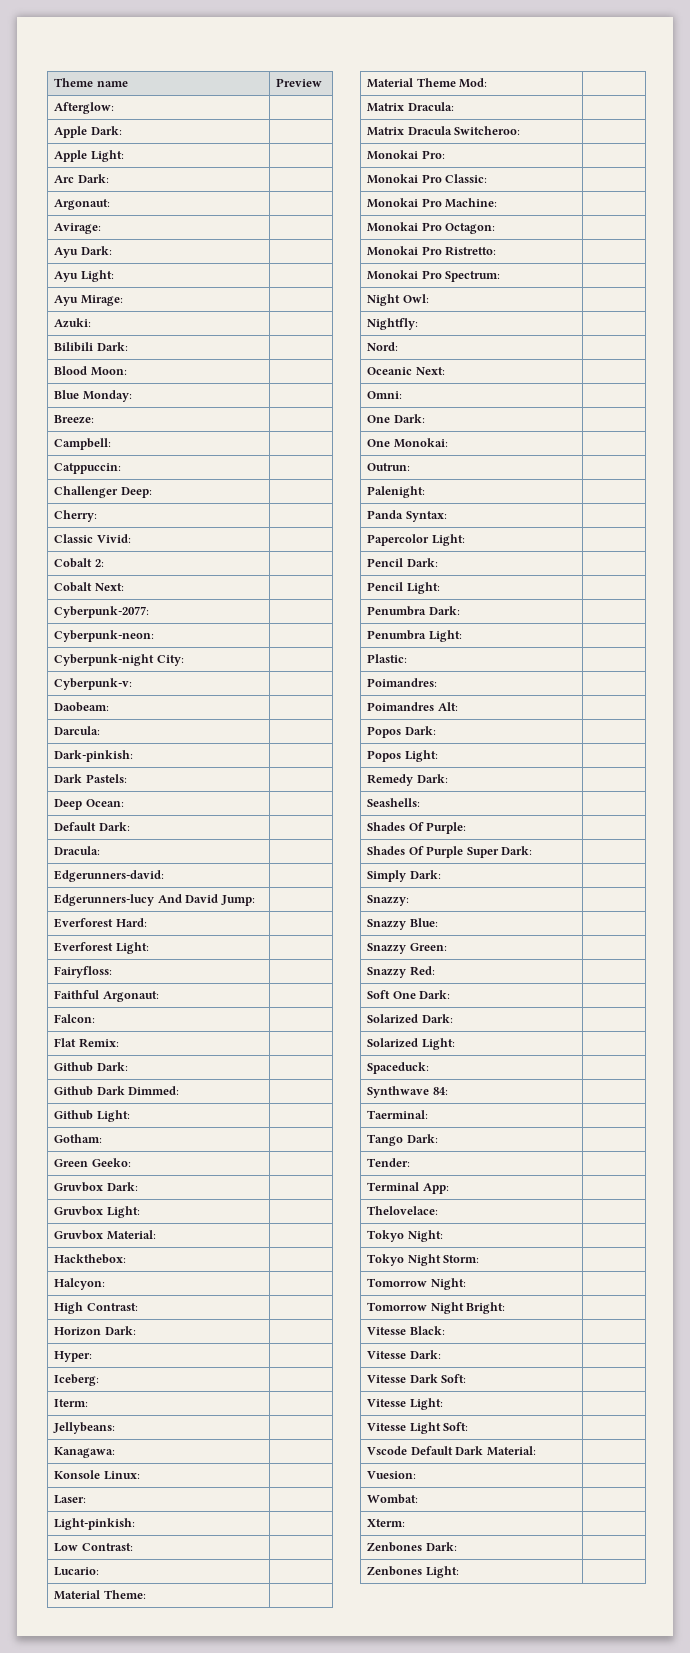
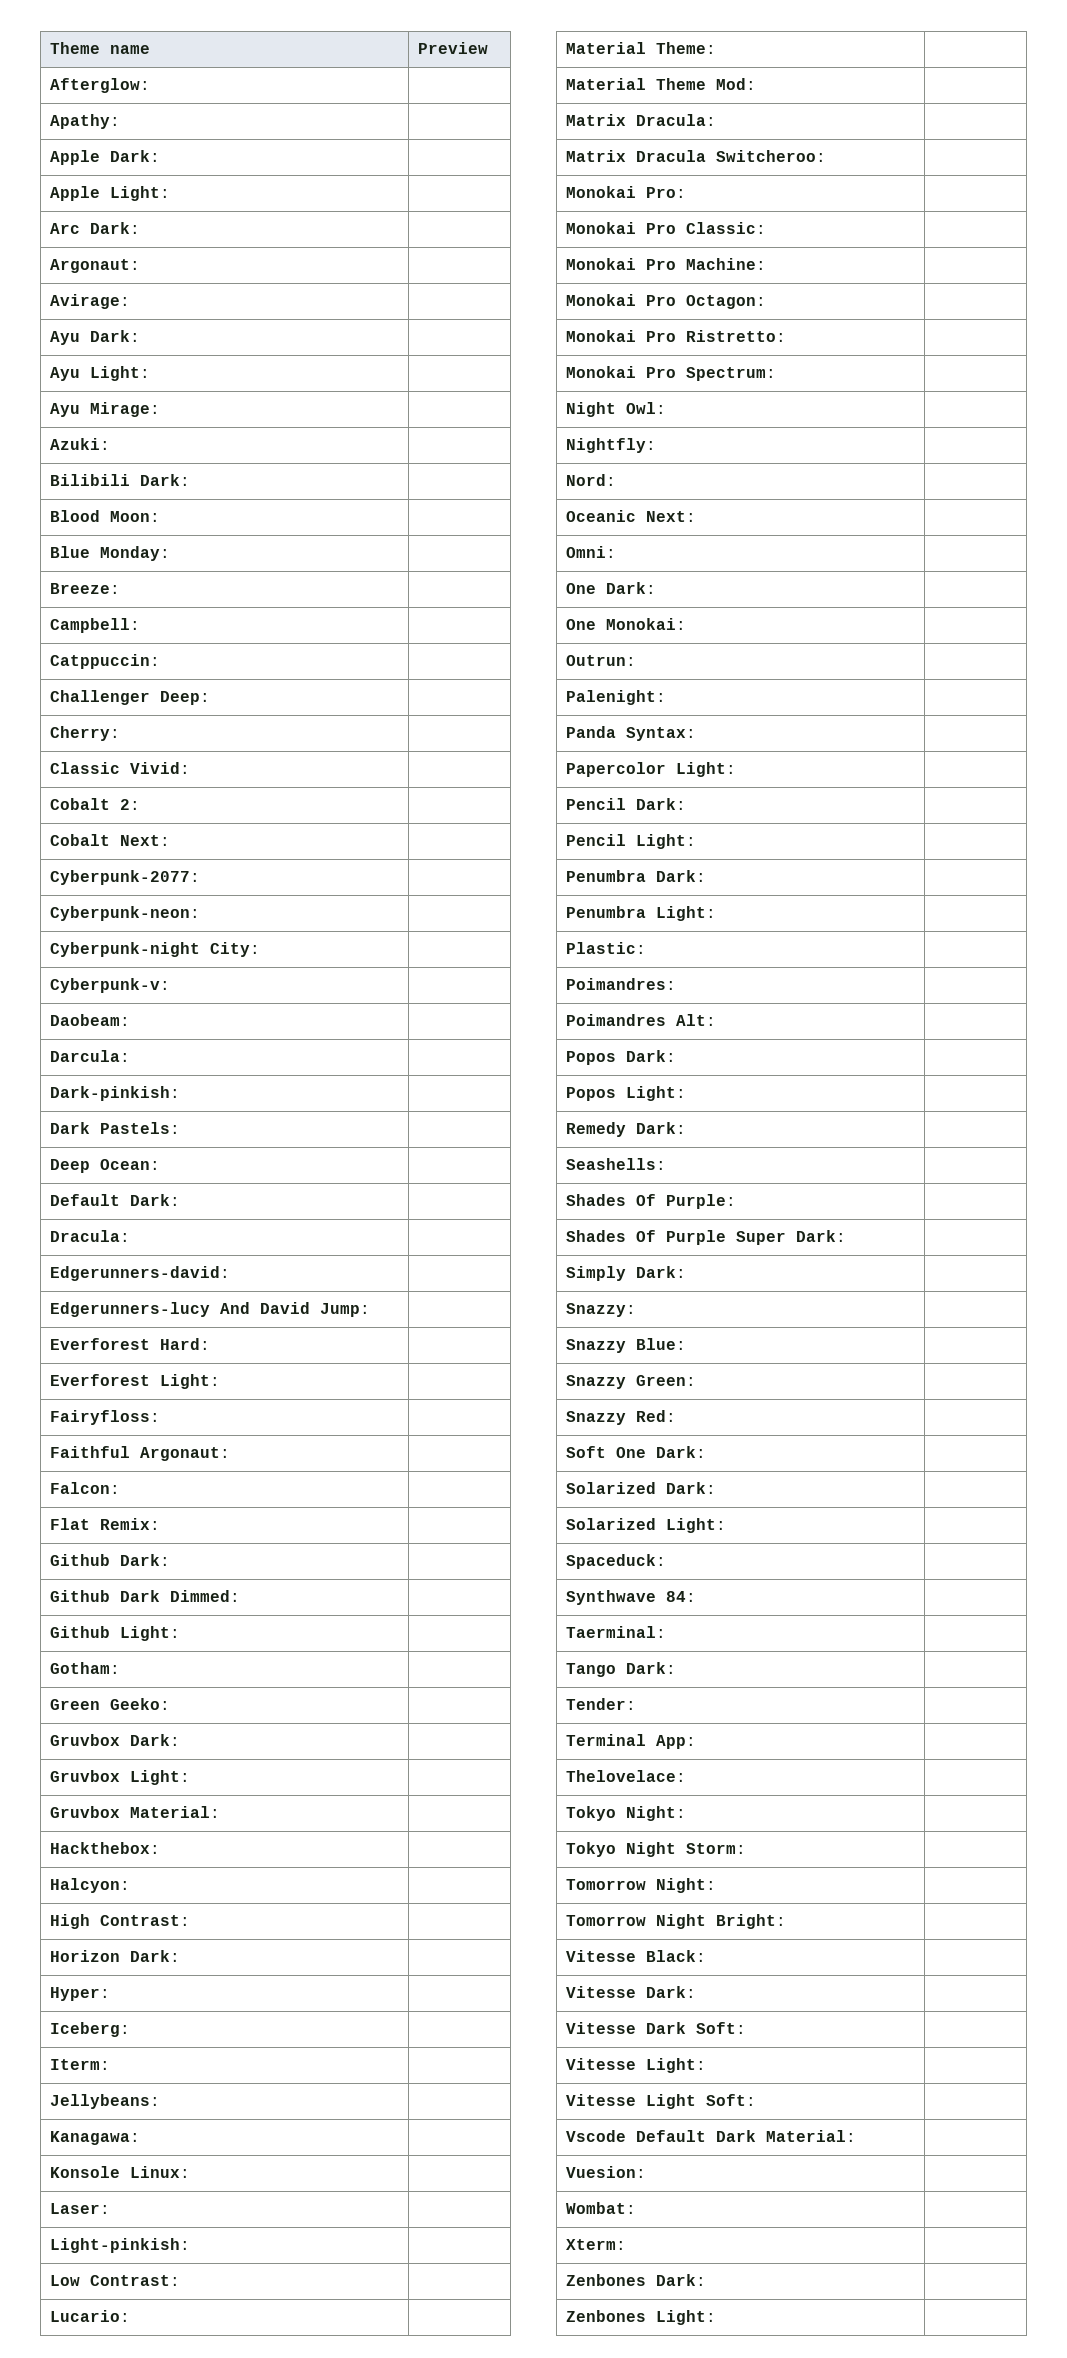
(115, 108) none -> [49,114,120,129] // Apathy: |

